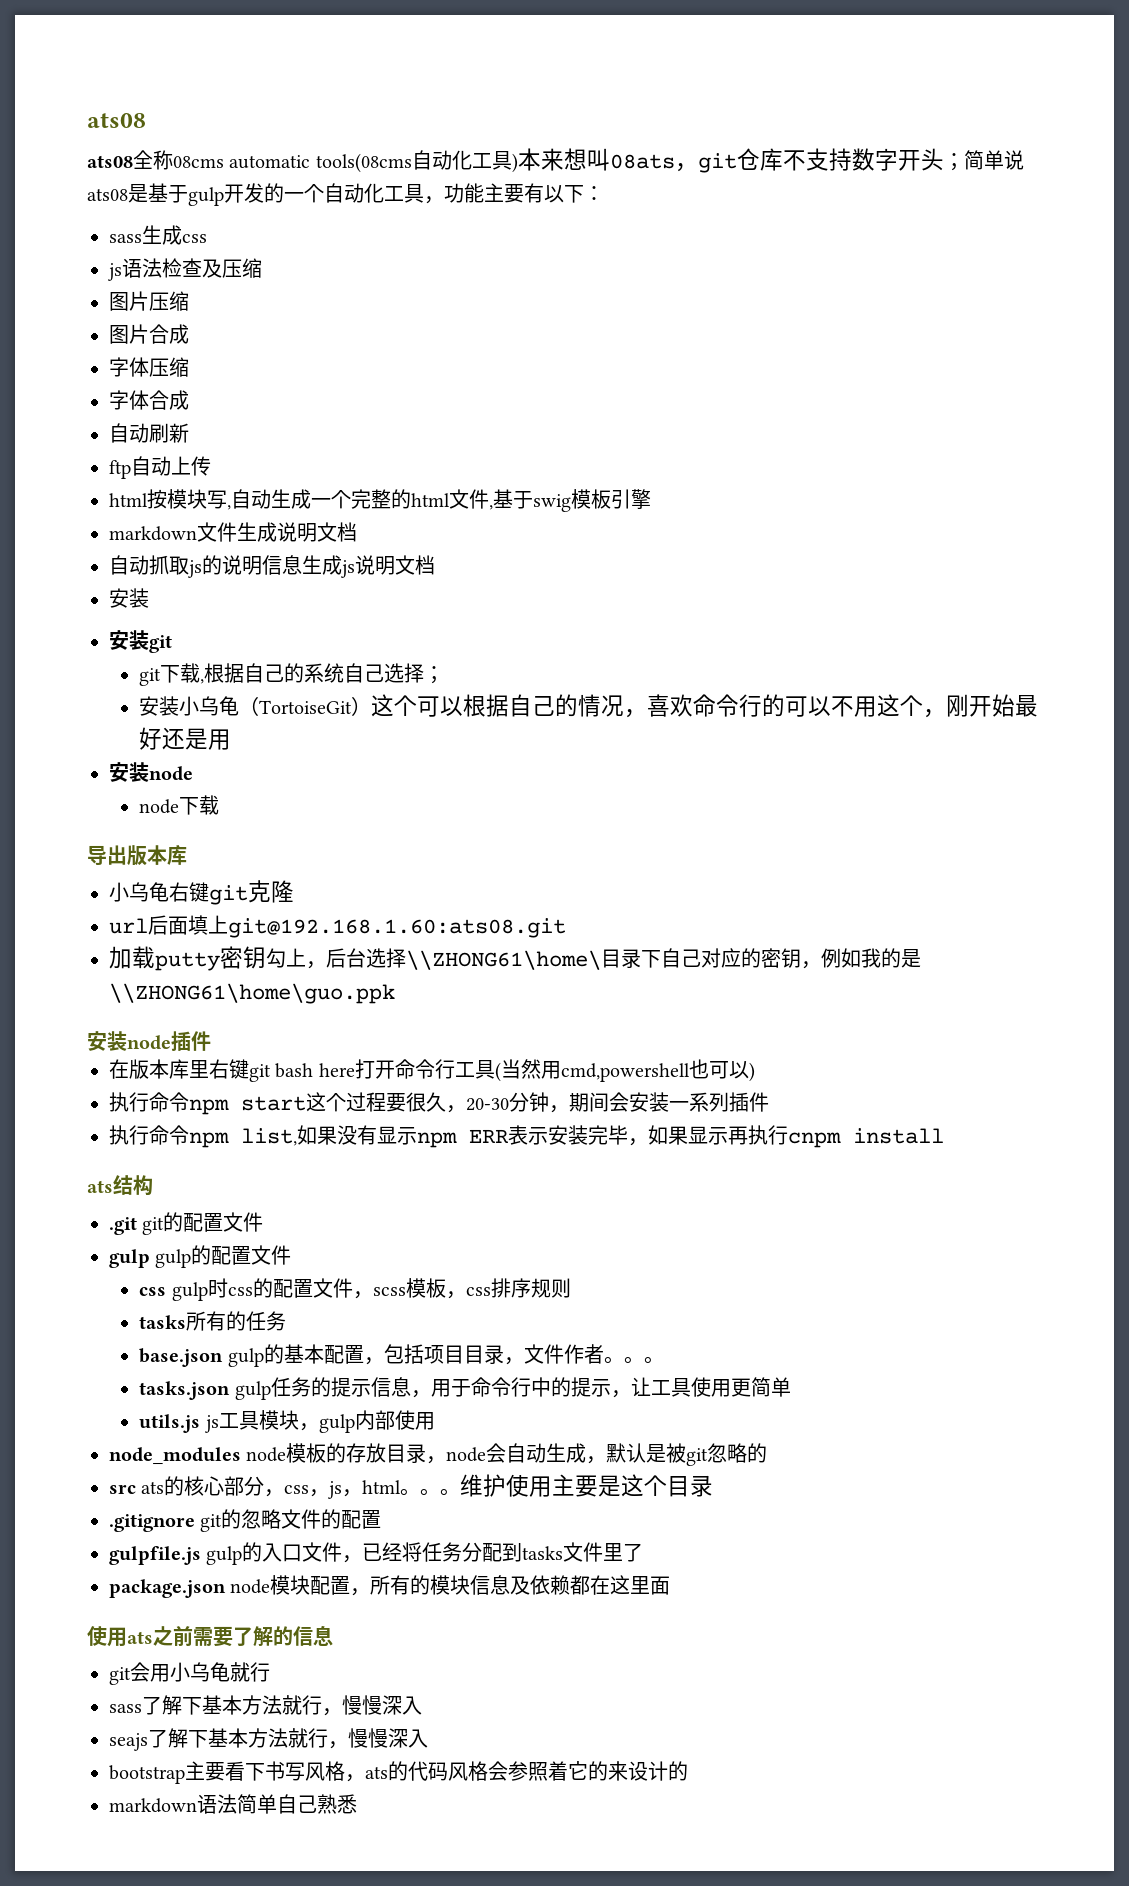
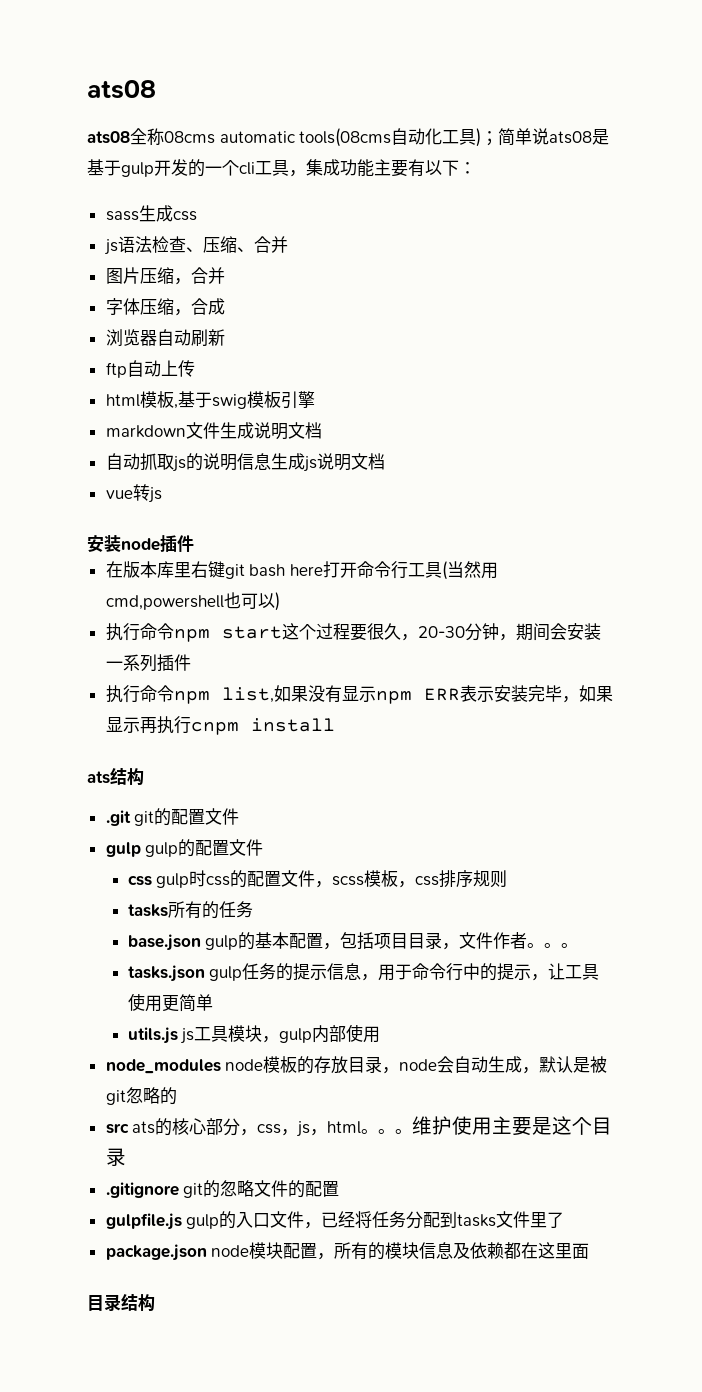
[517,148,944,173] 本来想叫08ats，git仓库不支持数字开头 -> (482, 137) none
[324,183,444,204] 自动化工具， -> [239,159,340,177] cli工具，集成
[202,258,262,278] 及压缩 -> [185,236,288,253] 、压缩、合并
[109,324,189,344] // 图片合成 -> [173,267,225,285] ，合并
[109,390,189,410] // 字体合成 // -> [173,298,225,316] [105,329,157,346] ，合成 // 浏览器
[147,489,489,510] 按模块写,自动生成一个完整的html文件 -> [139,391,174,408] 模板
[109,588,149,608] [109,630,172,653] [139,663,445,686] [139,694,1039,718] [139,727,232,750] [109,762,193,782] [139,795,220,815] [87,845,187,866] [109,880,294,905] [109,915,566,938] [109,946,921,971] [109,983,395,1004] 安装 // 安装git // git下载,根据自己的系统自己选择； // 安装小乌龟（TortoiseGit）这个可以根据自己的情况，喜欢命令行的可以不用这个，刚开始最好还是用 // 安装node // node下载 // 导出版本库 // 小乌龟右键git克隆 // url后面填上git@192.168.1.60:ats08.git // 加载putty密钥勾上，后台选择\\ZHONG61\home\目录下自己对应的密钥，例如我的是\\ZHONG61\home\guo.ppk -> [105,484,162,503] vue转js
[87,1625,333,1647] [109,1662,270,1685] [109,1695,422,1716] [109,1728,428,1751] [109,1761,688,1784] [109,1794,357,1814] 使用ats之前需要了解的信息 // git会用小乌龟就行 // sass了解下基本方法就行，慢慢深入 // seajs了解下基本方法就行，慢慢深入 // bootstrap主要看下书写风格，ats的代码风格会参照着它的来设计的 // markdown语法简单自己熟悉 -> [87,1293,155,1312] 目录结构

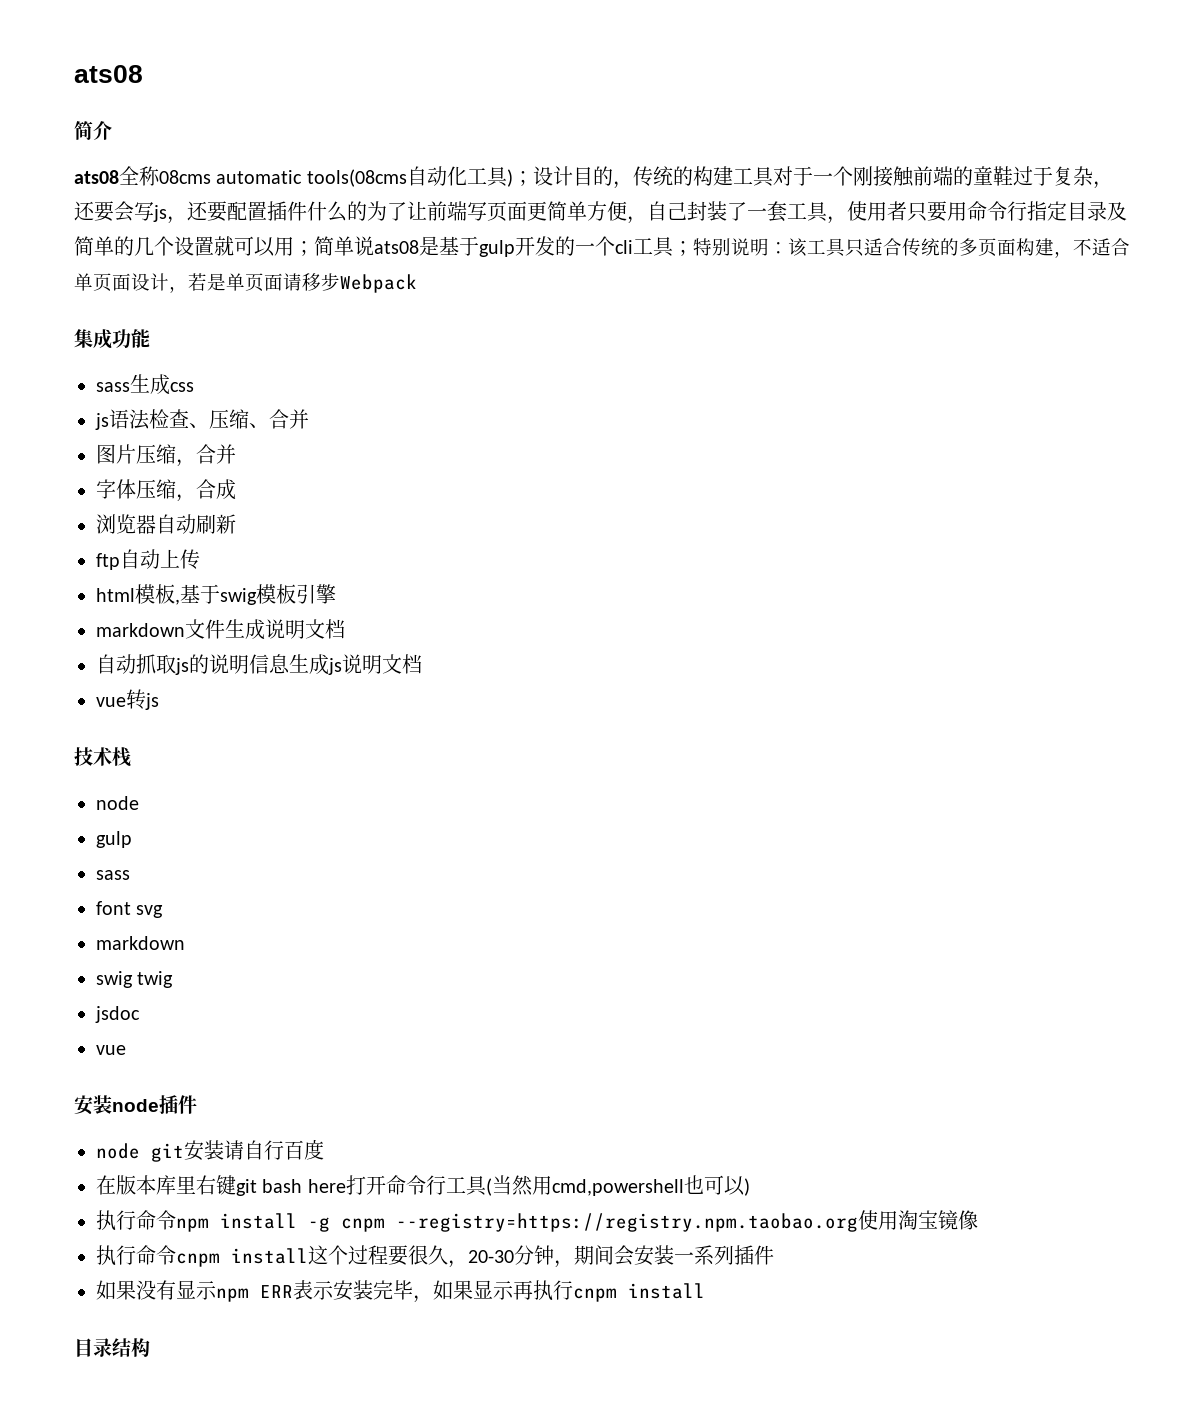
[87,80,156,99] ats08 -> [74,65,143,83] [74,121,112,140] ats08 // 简介
(499, 138) none -> [532,166,1113,189] [74,201,1127,224] [74,236,314,257] 设计目的，传统的构建工具对于一个刚接触前端的童鞋过于复杂，还要会写js，还要配置插件什么的为了让前端写页面更简单方便，自己封装了一套工具，使用者只要用命令行指定目录及简单的几个设置就可以用；
[289,170,306,177] ， -> [673,238,1130,258] [74,273,417,293] ；特别说明：该工具只适合传统的多页面构建，不适合单页面设计，若是单页面请移步Webpack //
[374,159,476,177] 主要有以下： -> (150, 338) none
[87,535,194,552] 安装node插件 -> [74,747,131,767] [96,796,139,810] [96,831,132,848] [96,870,130,880] [96,901,164,918] [96,936,185,950] [96,971,174,988] [95,1006,140,1023] [96,1045,126,1055] [74,1095,197,1115] [96,1139,324,1162] 技术栈 // node // gulp // sass // font svg // markdown // swig twig // jsdoc // vue // 安装node插件 // node git安装请自行百度
[221,626,282,639] start -> [220,1210,978,1232] [96,1245,308,1267] install -g cnpm --registry=https://registry.npm.taobao.org使用淘宝镜像 // 执行命令cnpm install
[105,685,274,704] 执行命令npm list, -> (774, 1255) none
[87,767,144,785] [105,808,240,826] [105,839,264,857] [127,870,508,888] [127,901,253,919] [127,932,579,951] [127,963,600,982] [127,993,213,1012] [127,1024,381,1044] [105,1056,608,1074] [105,1087,177,1105] [105,1116,613,1137] [105,1148,126,1166] [105,1180,340,1198] [105,1211,565,1230] [105,1242,590,1261] // ats结构 // .git git的配置文件 // gulp gulp的配置文件 // css gulp时css的配置文件，scss模板，css排序规则 // tasks所有的任务 // base.json gulp的基本配置，包括项目目录，文件作者。。。 // tasks.json gulp任务的提示信息，用于命令行中的提示，让工具使用更简单 // utils.js js工具模块，gulp内部使用 // node_modules node模板的存放目录，node会自动生成，默认是被git忽略的 // src ats的核心部分，css，js，html。。。维护使用主要是这个目录 // .gitignore git的忽略文件的配置 // gulpfile.js gulp的入口文件，已经将任务分配到tasks文件里了 // package.json node模块配置，所有的模块信息及依赖都在这里面 -> (705, 1291) none

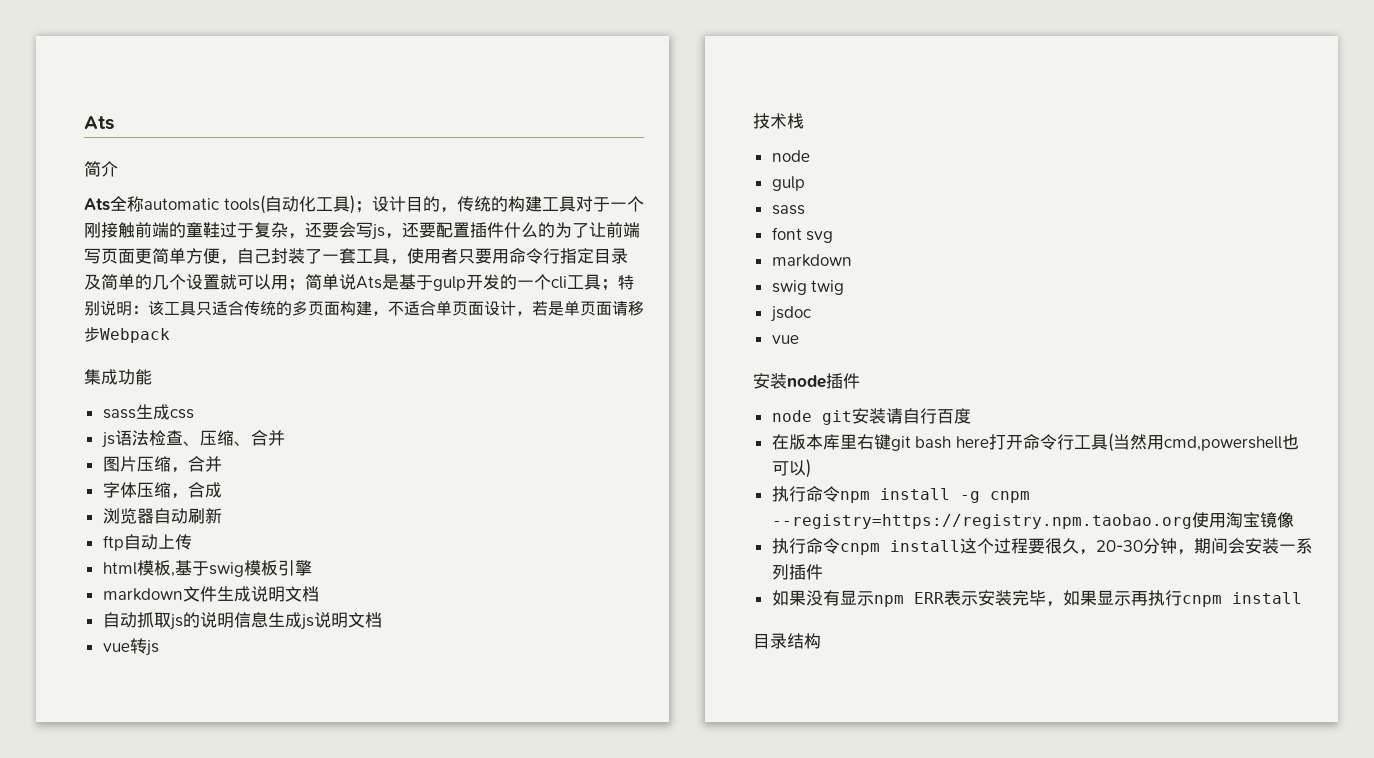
[74,65,143,83] ats08 -> [84,116,114,130] Ats
[74,166,407,187] ats08全称08cms automatic tools(08cms -> [84,195,265,214] Ats全称automatic tools(
[374,240,419,254] ats08 -> [356,276,382,289] Ats

